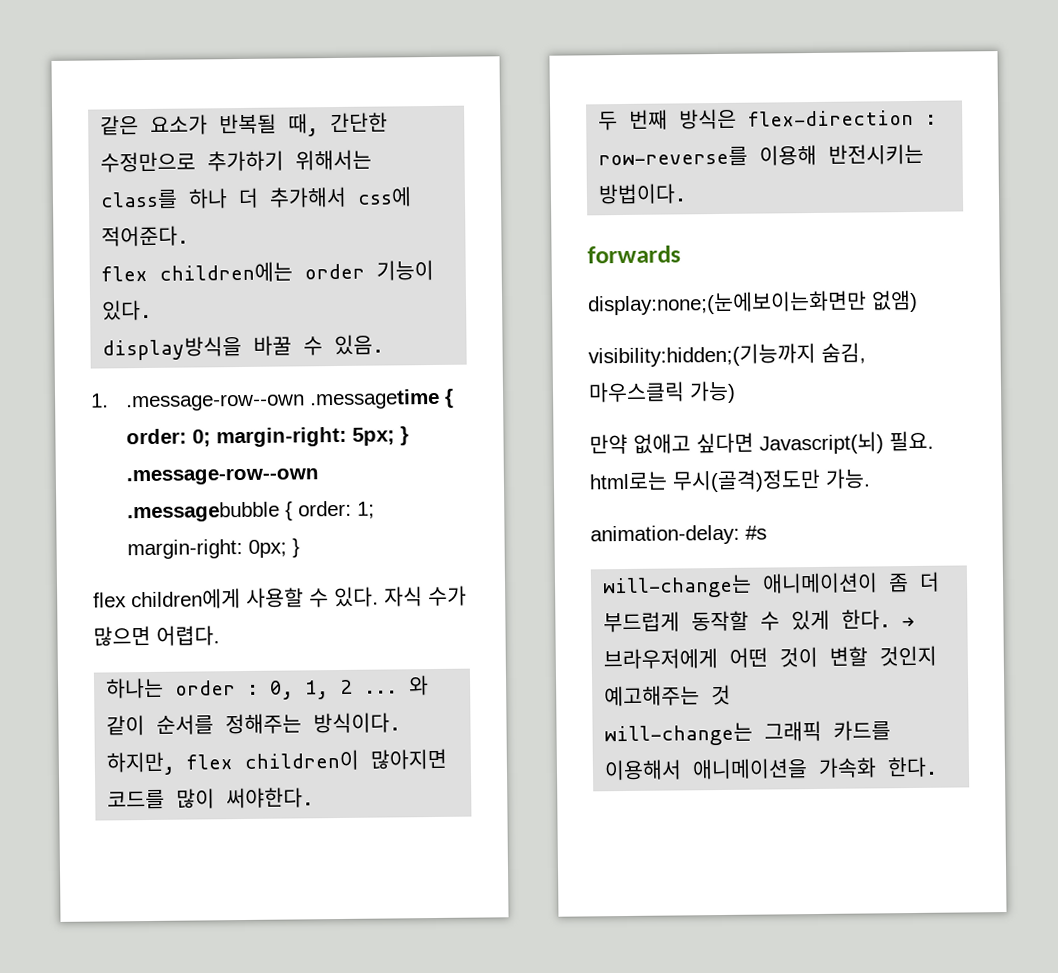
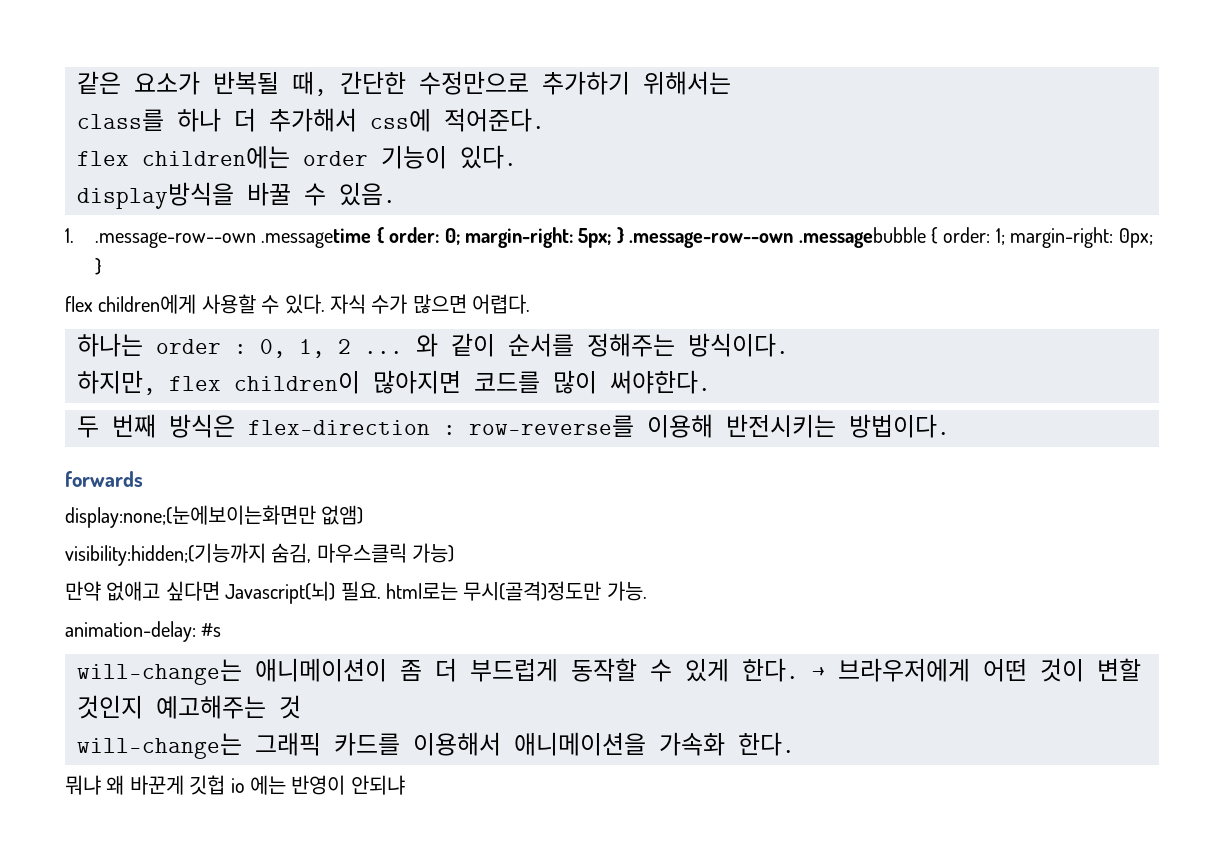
(939, 767) none -> [65,775,405,795] // 뭐냐 왜 바꾼게 깃헙 io 에는 반영이 안되냐

